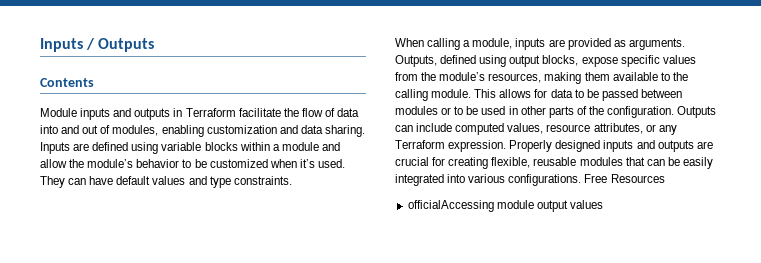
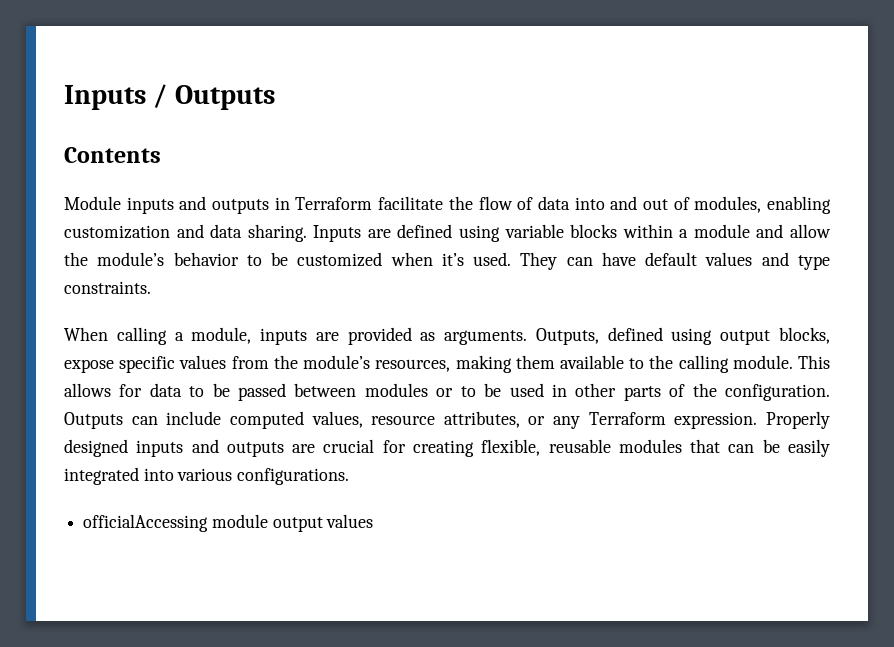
[584,174,665,183] Free Resources -> (350, 476) none

